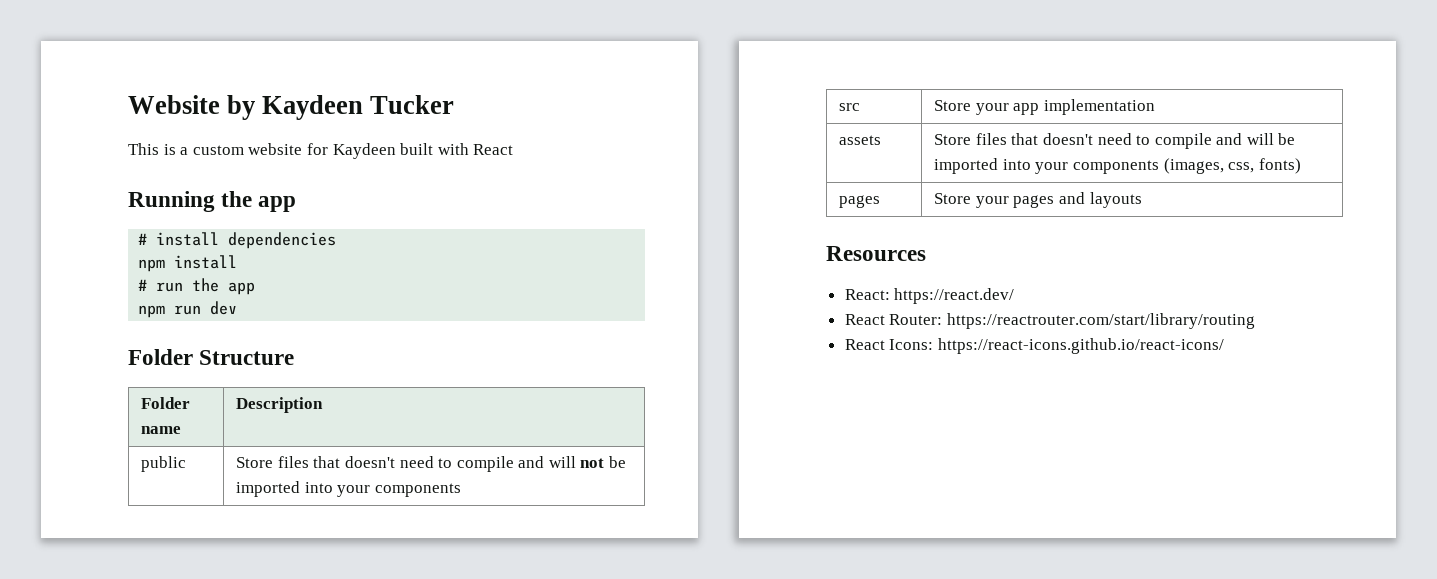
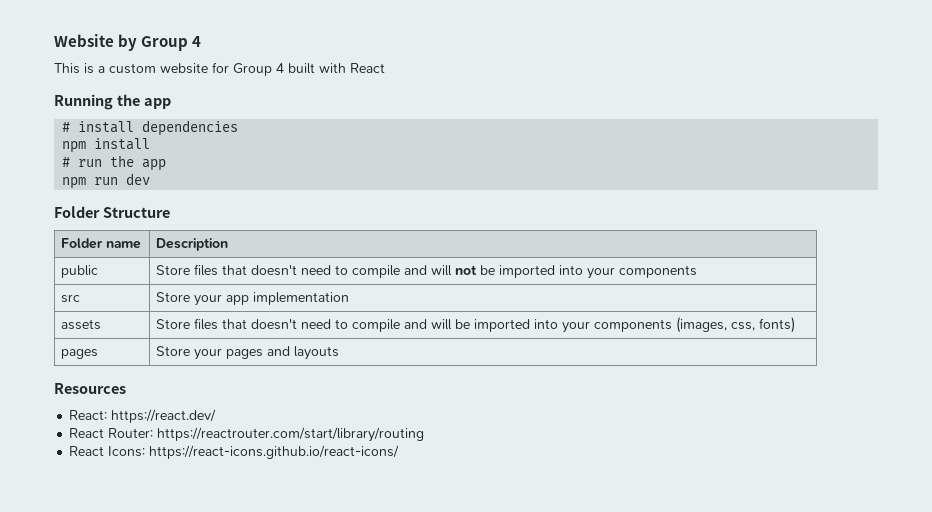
[262,95,455,120] Kaydeen Tucker -> [141,36,202,51] Group 4
[332,143,396,159] Kaydeen -> [233,63,284,76] Group 4

